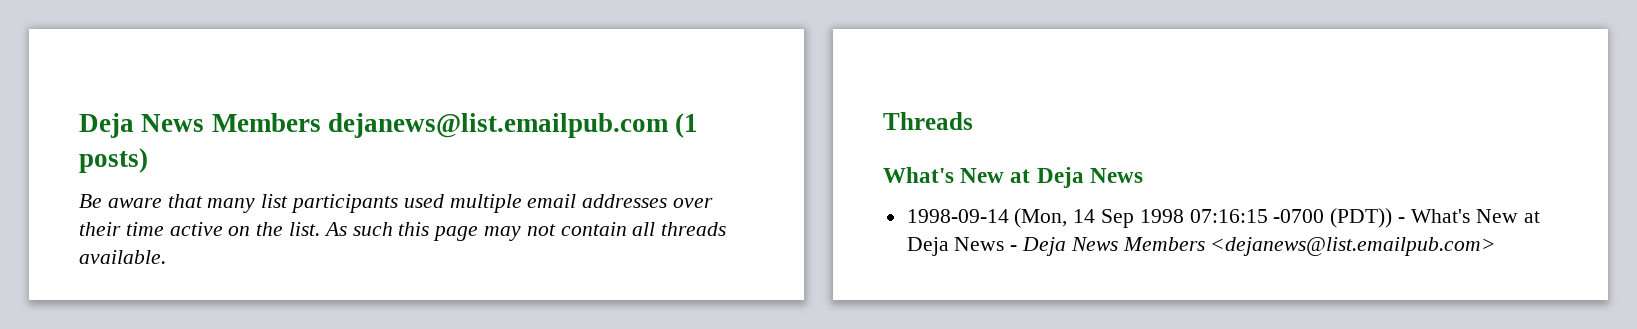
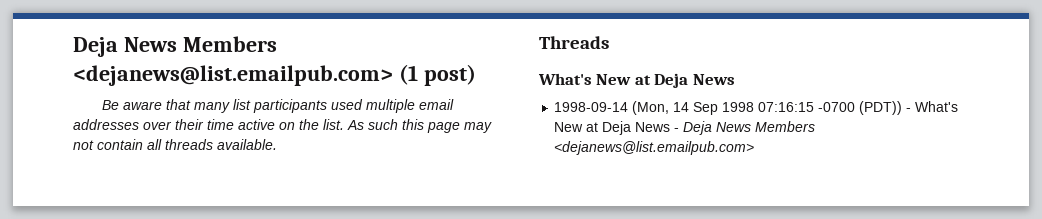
[79,113,699,138] [79,148,148,173] Deja News Members dejanews@list.emailpub.com (1 posts) -> [73,36,277,57] [73,64,476,86] Deja News Members <dejanews@list.emailpub.com> (1 post)

